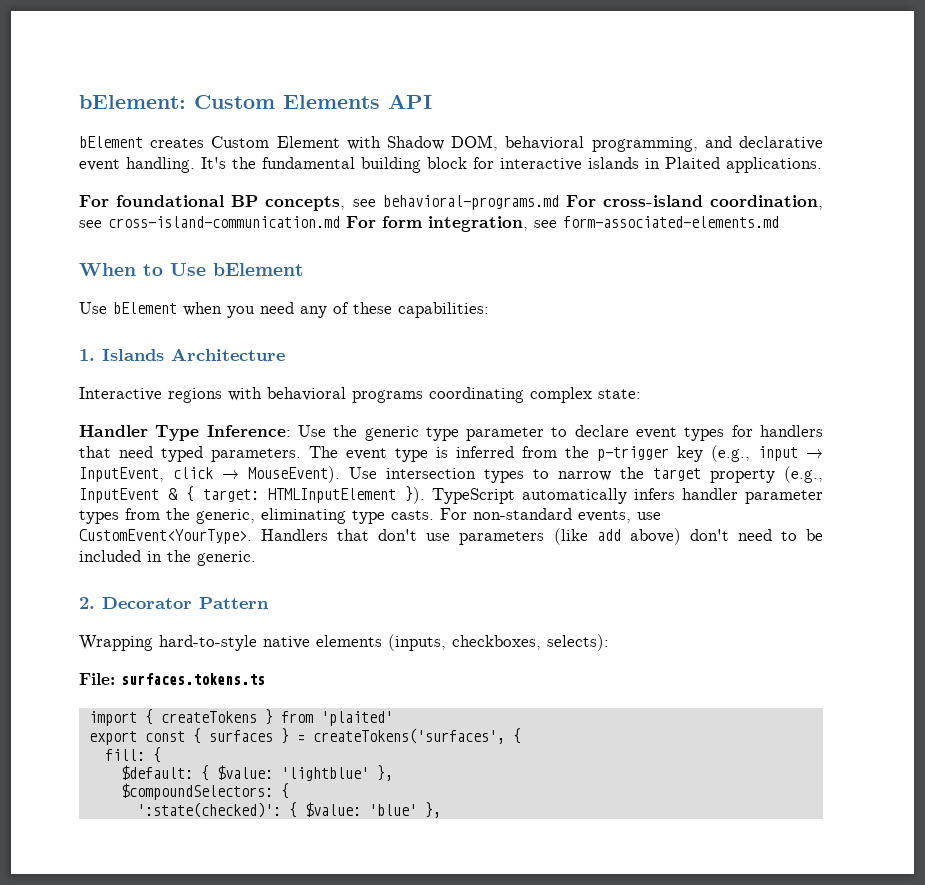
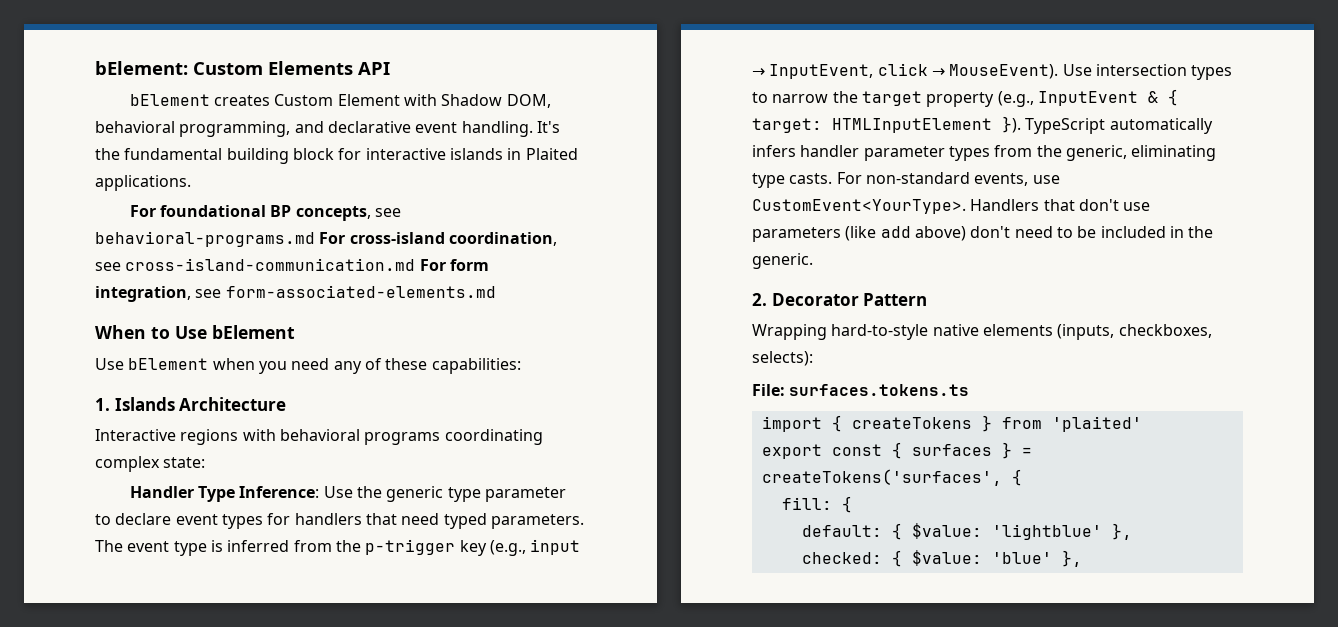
[120,765,193,780] $default: -> [801,525,882,537] default:
[120,783,289,800] [136,802,281,818] $compoundSelectors: { // ':state(checked)': -> [801,552,882,564] checked:

